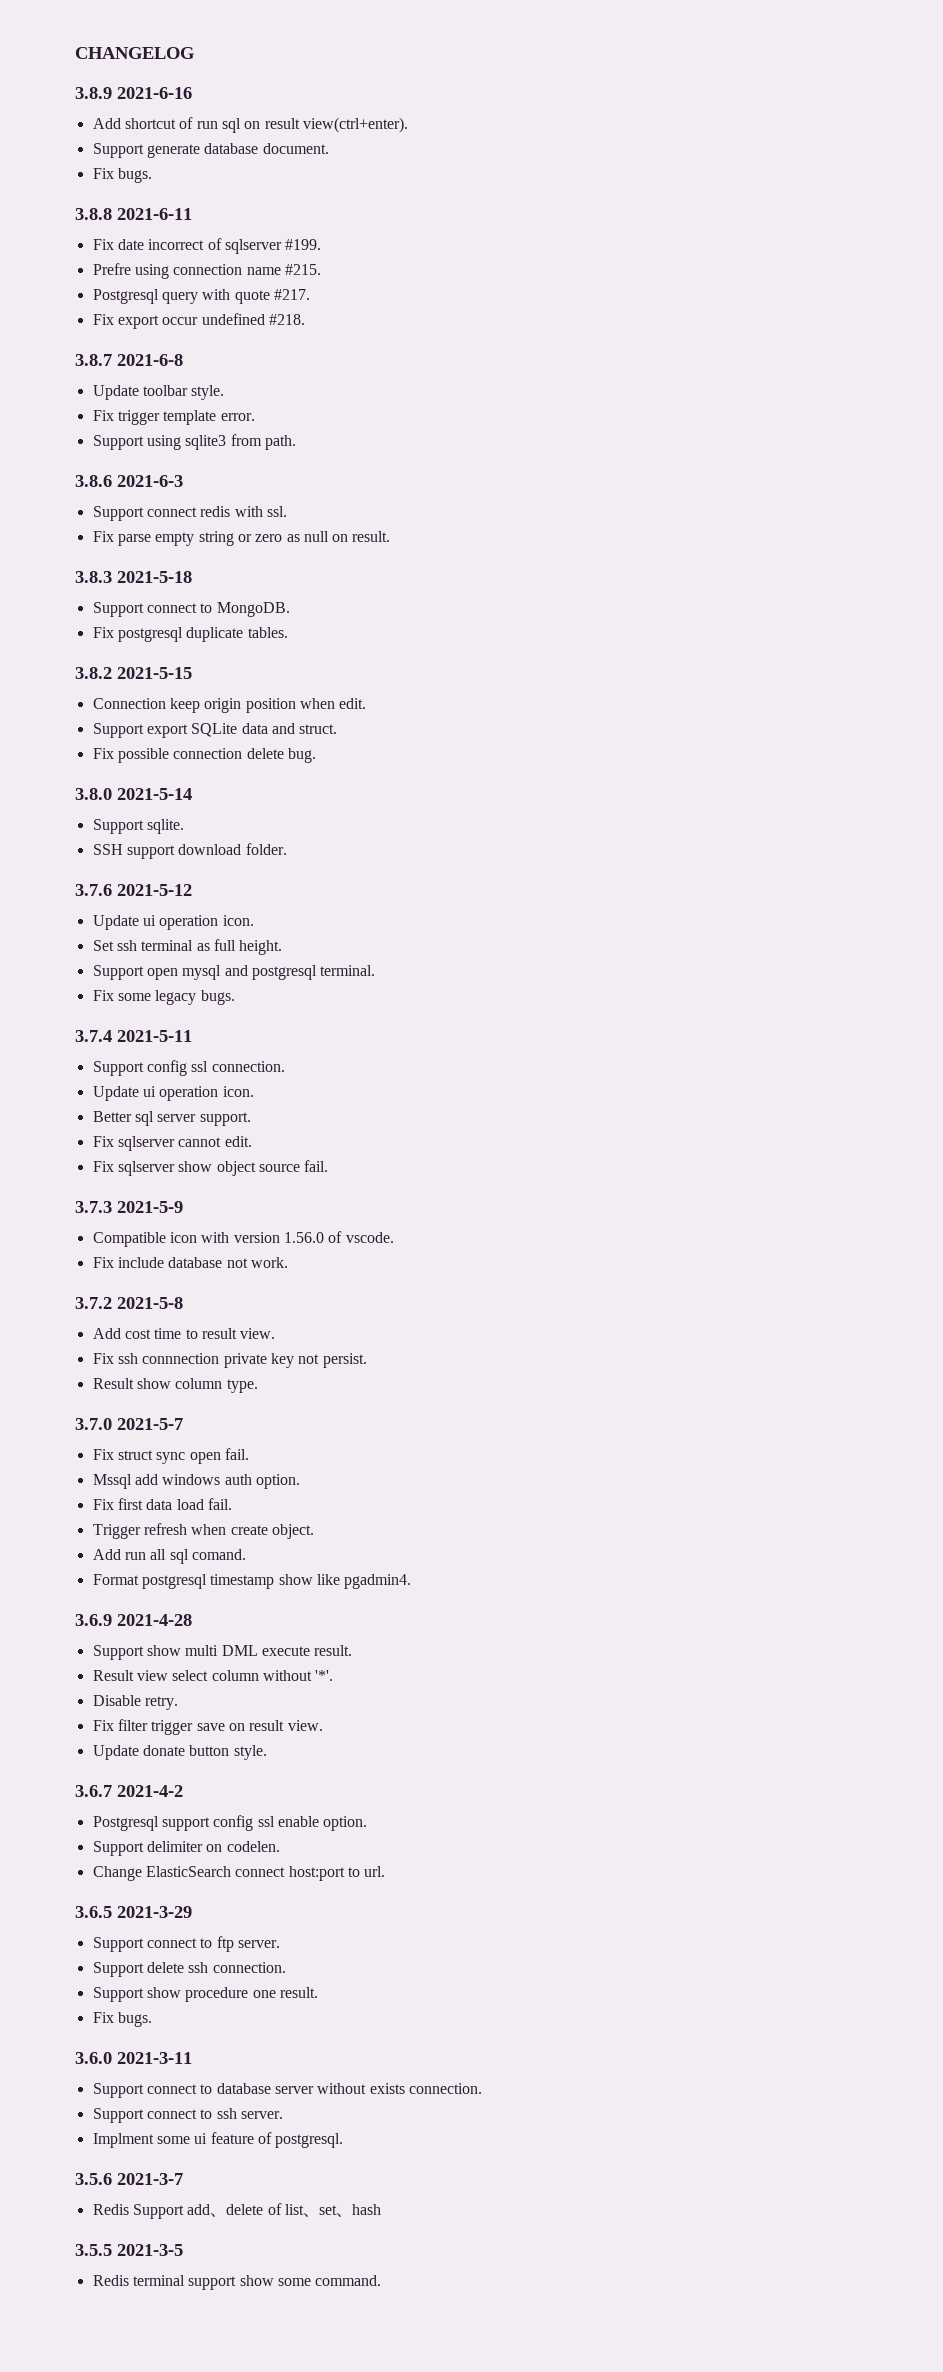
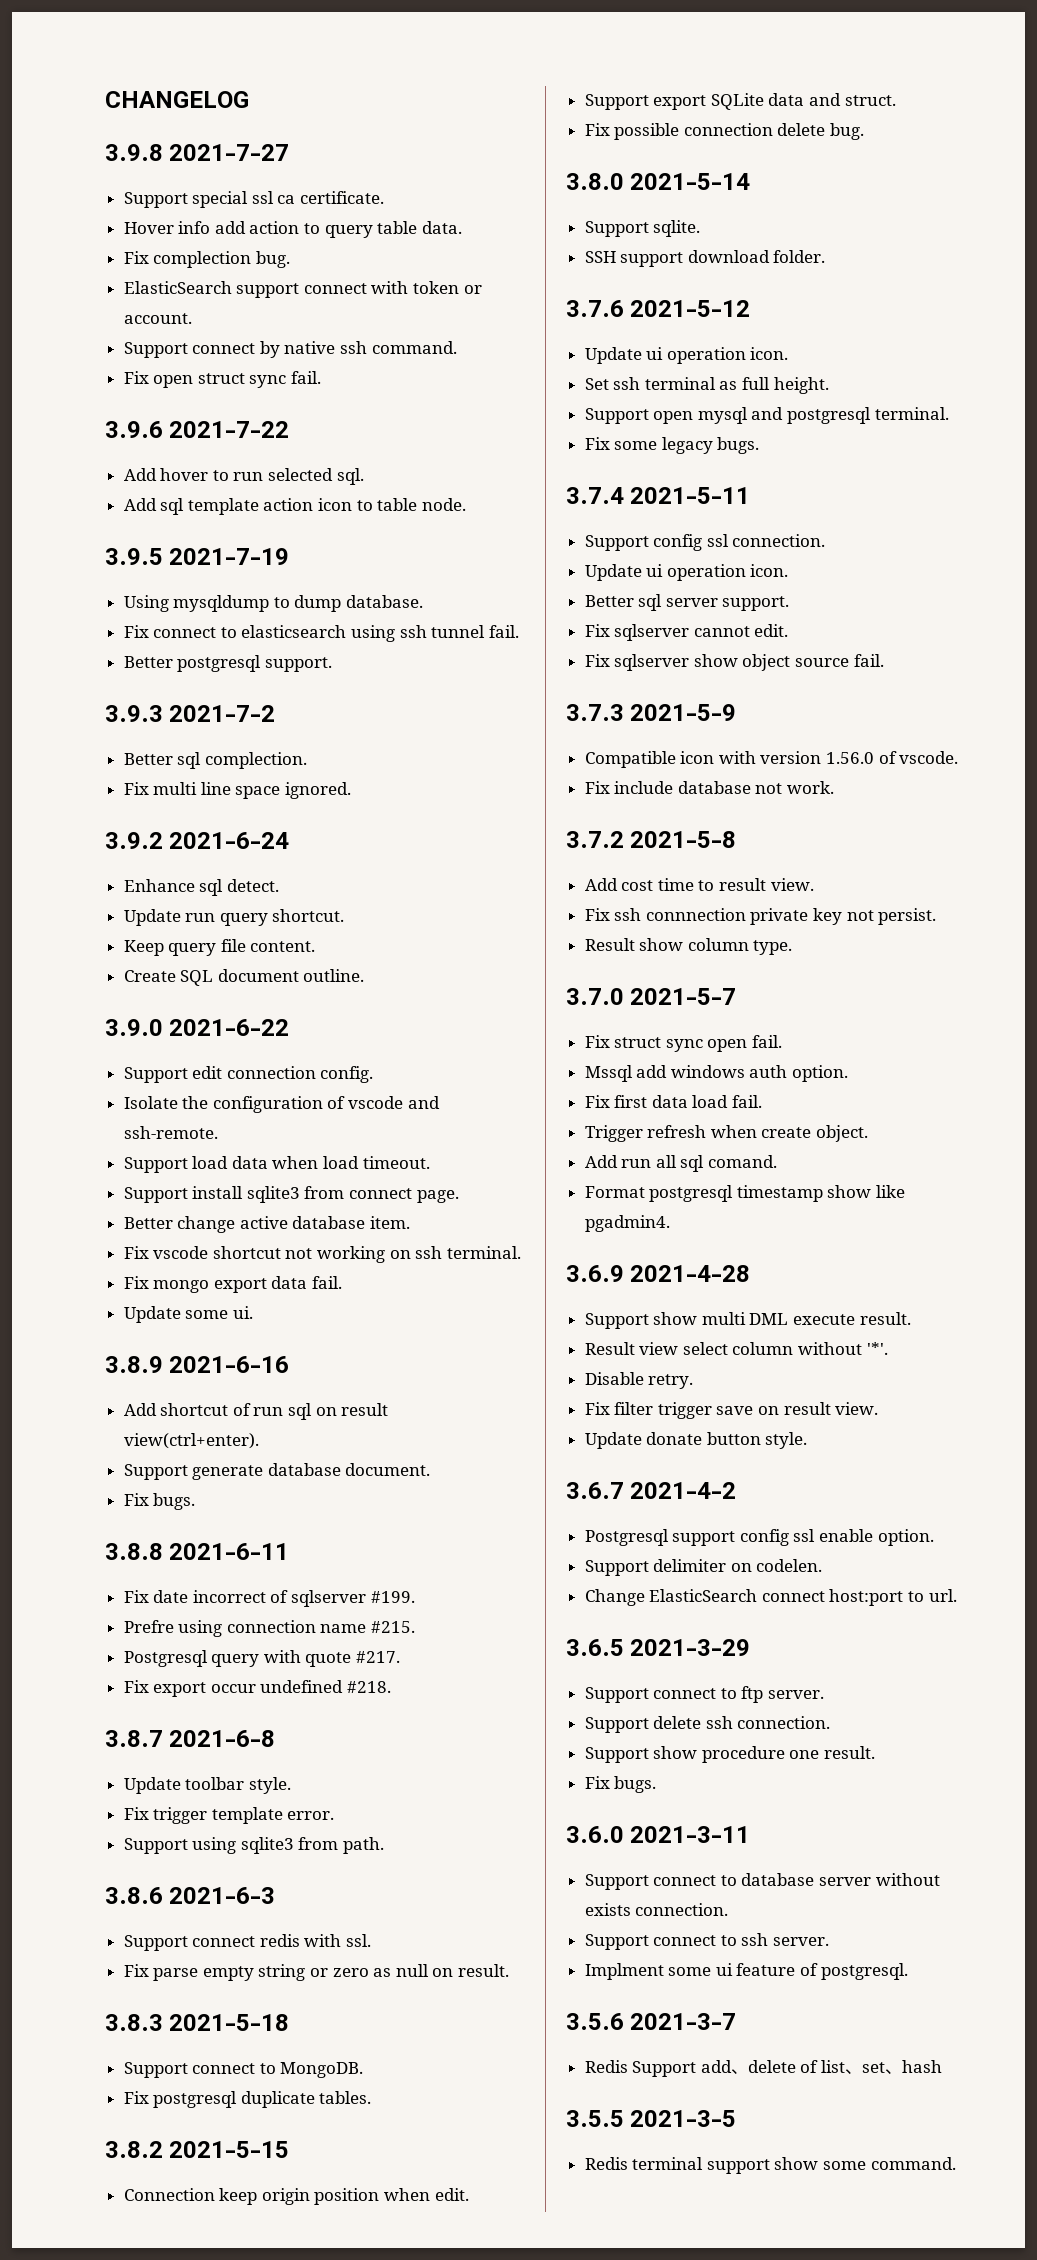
(194, 53) none -> [105,144,290,161] [123,191,385,208] [123,221,462,238] [123,251,290,268] [123,281,482,298] [123,313,192,324] [123,341,457,358] [123,371,322,388] [105,421,290,438] [123,468,364,485] [123,498,466,515] [105,548,290,565] [123,595,424,612] [123,625,519,642] [123,655,332,672] [105,705,276,722] [123,752,307,769] [123,782,352,799] [105,832,290,849] [123,879,279,896] [123,909,345,926] [123,939,316,956] [123,969,365,986] [105,1019,290,1036] [123,1066,374,1083] [123,1096,440,1113] [123,1126,218,1139] [123,1156,430,1173] [123,1186,459,1203] [123,1216,411,1233] [123,1246,521,1263] [123,1276,343,1293] [123,1306,253,1323] // 3.9.8 2021-7-27 // Support special ssl ca certificate. // Hover info add action to query table data. // Fix complection bug. // ElasticSearch support connect with token or account. // Support connect by native ssh command. // Fix open struct sync fail. // 3.9.6 2021-7-22 // Add hover to run selected sql. // Add sql template action icon to table node. // 3.9.5 2021-7-19 // Using mysqldump to dump database. // Fix connect to elasticsearch using ssh tunnel fail. // Better postgresql support. // 3.9.3 2021-7-2 // Better sql complection. // Fix multi line space ignored. // 3.9.2 2021-6-24 // Enhance sql detect. // Update run query shortcut. // Keep query file content. // Create SQL document outline. // 3.9.0 2021-6-22 // Support edit connection config. // Isolate the configuration of vscode and ssh-remote. // Support load data when load timeout. // Support install sqlite3 from connect page. // Better change active database item. // Fix vscode shortcut not working on ssh terminal. // Fix mongo export data fail. // Update some ui.

